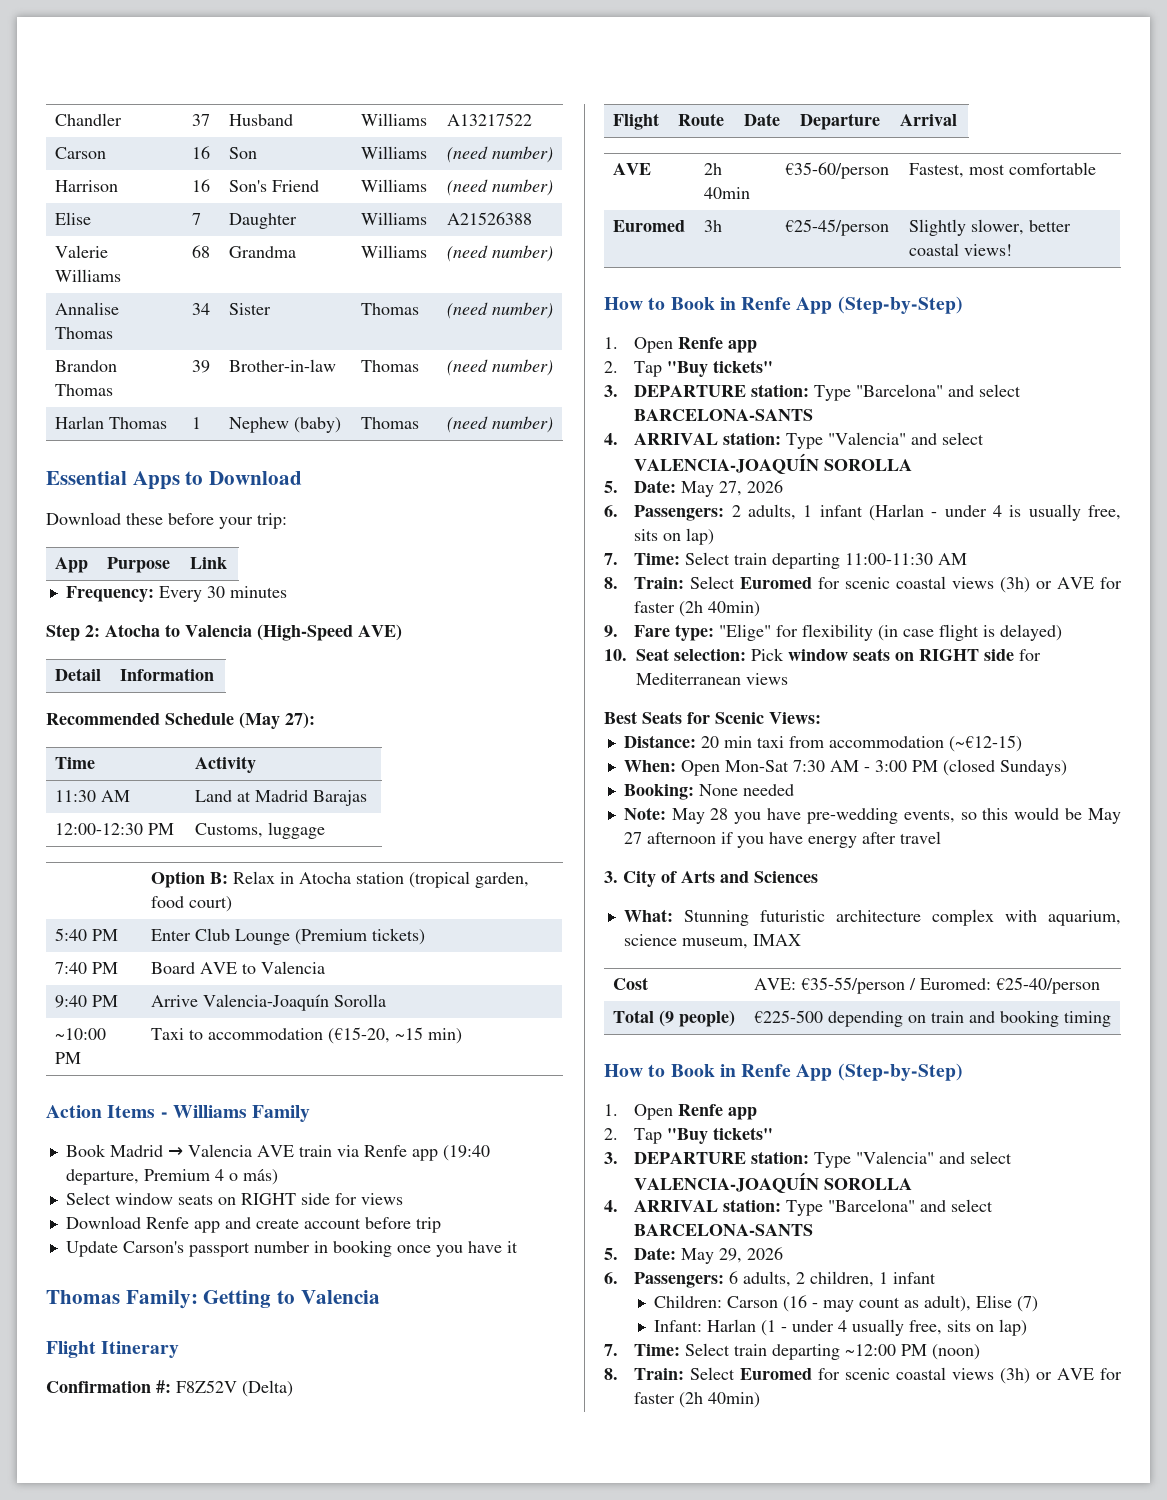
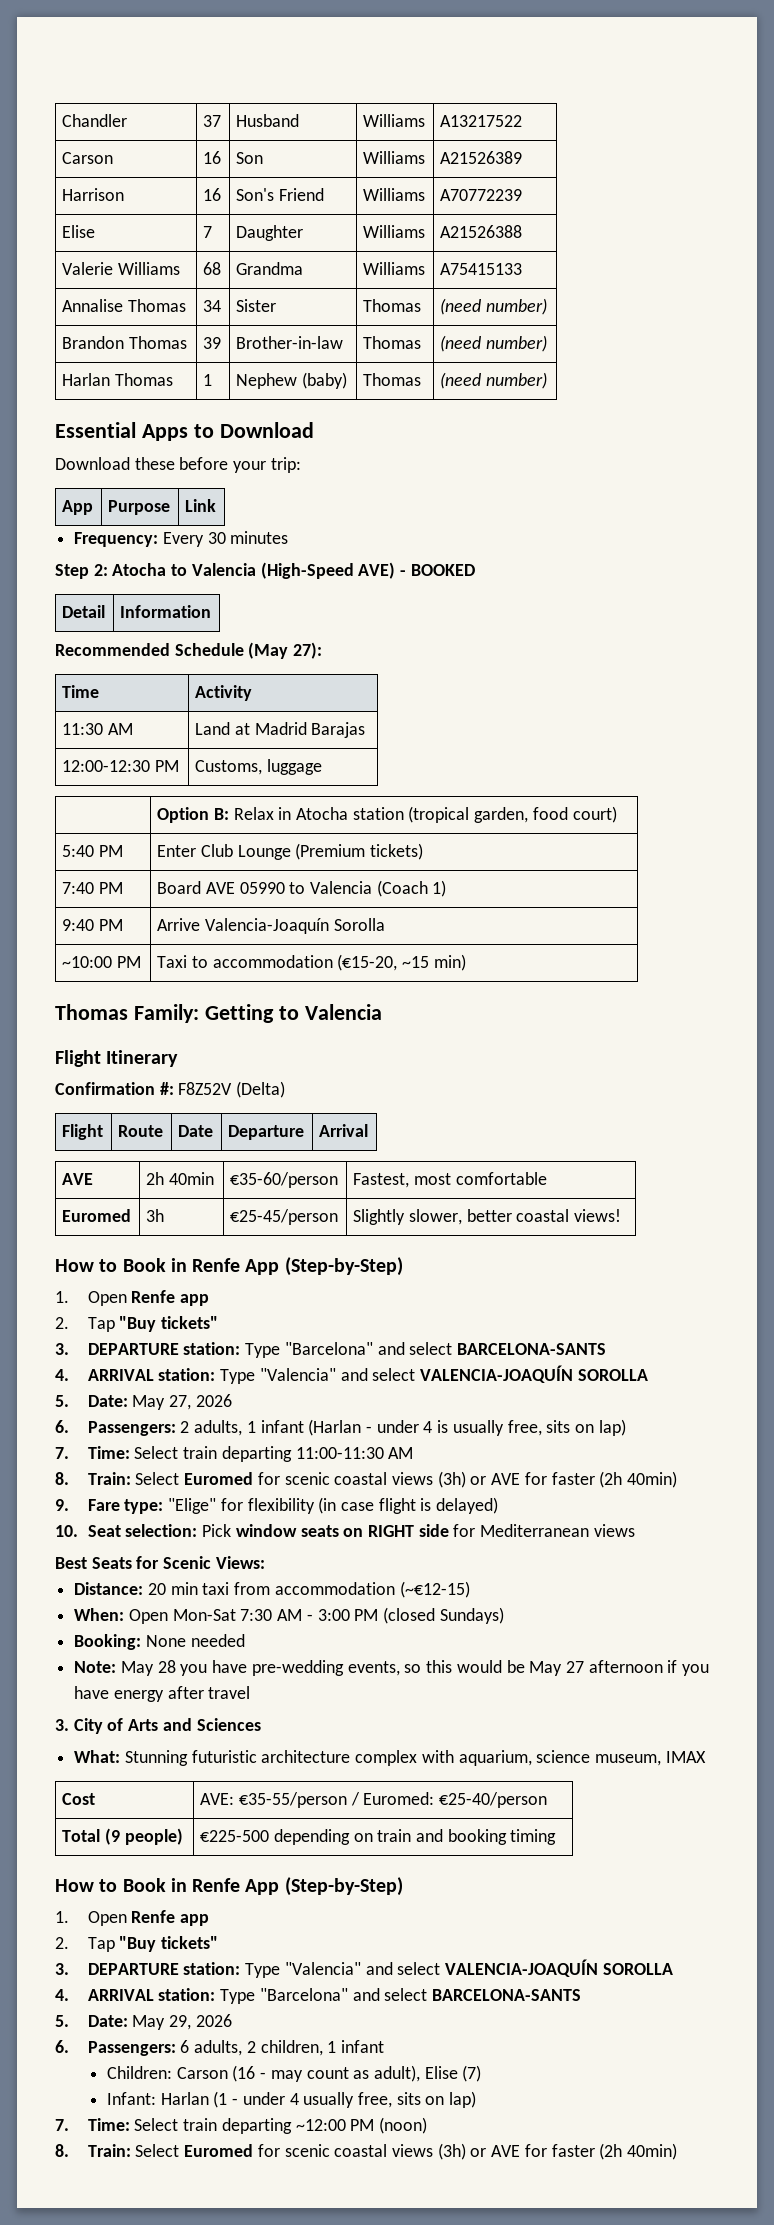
[447,146,554,163] (need number) -> [440,151,523,164] A21526389
[447,179,554,196] (need number) -> [440,189,523,201] A70772239
[447,245,554,262] (need number) -> [440,263,523,275] A75415133
(402, 632) none -> [400,564,475,576] - BOOKED
[242,961,326,974] to Valencia -> [239,880,447,897] 05990 to Valencia (Coach 1)
[46,1105,311,1122] [65,1144,490,1161] [65,1169,278,1185] [65,1192,403,1205] [65,1216,441,1233] [65,1240,518,1257] // Action Items - Williams Family // Book Madrid → Valencia AVE train via Renfe app (19:40 departure, Premium 4 o más) // Select window seats on RIGHT side for views // Download Renfe app and create account before trip // Update Carson's passport number in booking once you have it -> (466, 962) none

